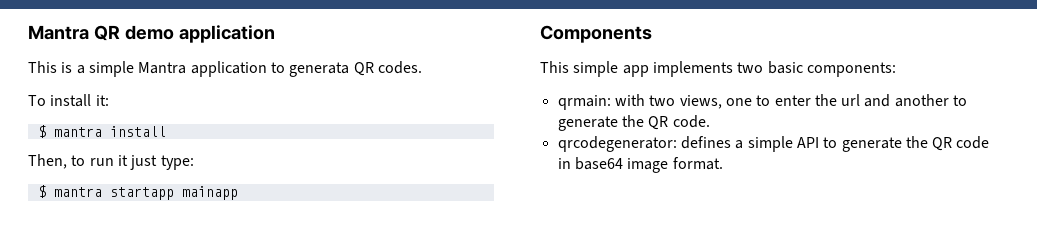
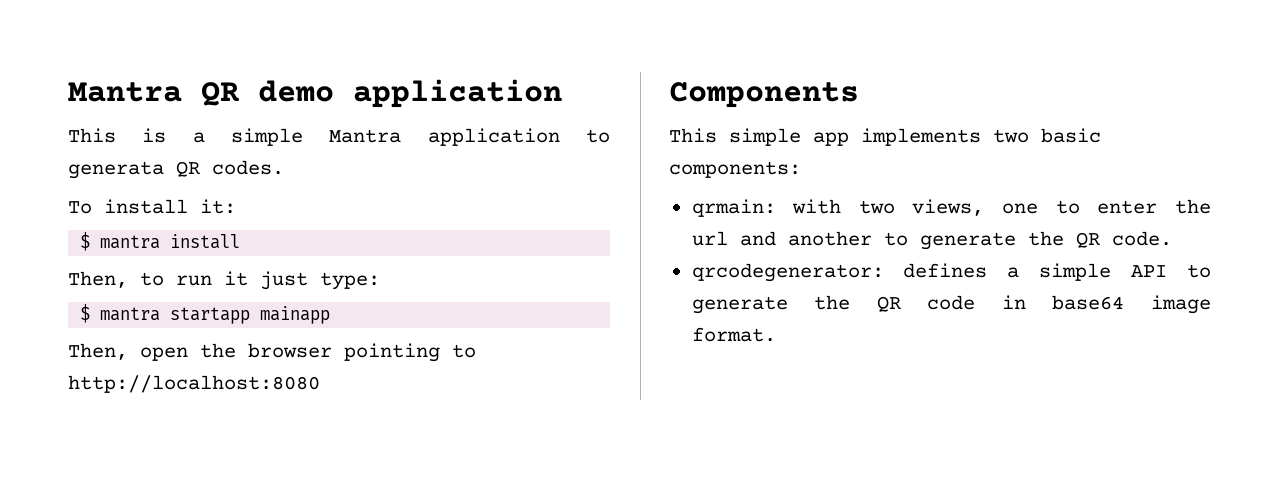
(238, 193) none -> [68,343,476,362] [68,375,320,393] // Then, open the browser pointing to http://localhost:8080

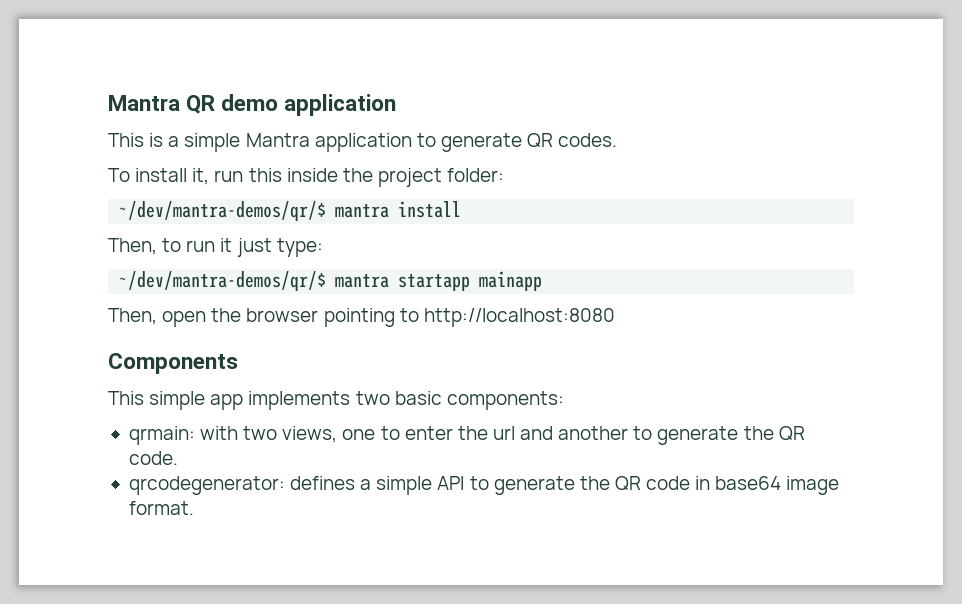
[68,161,164,179] generata -> [440,133,522,152] generate
[200,199,236,214] [80,232,91,251] it: // $ -> [192,168,505,187] [119,201,327,221] it, run this inside the project folder: // ~/dev/mantra-demos/qr/$
[80,304,91,323] $ -> [119,271,327,291] ~/dev/mantra-demos/qr/$

